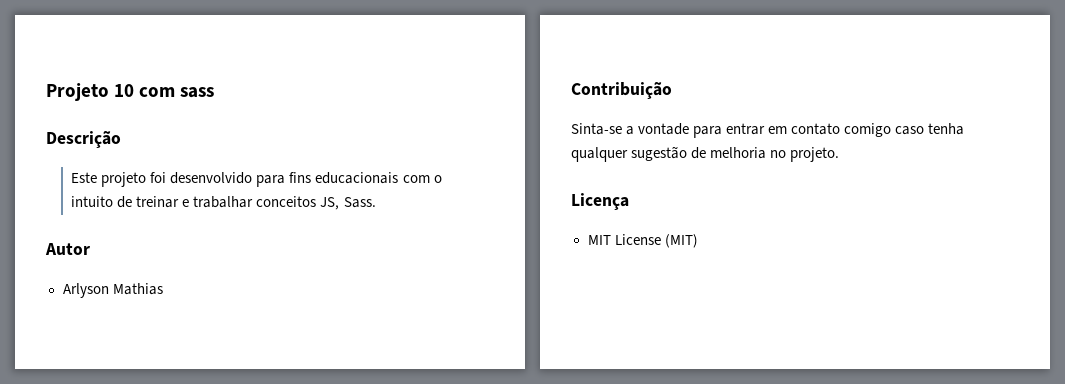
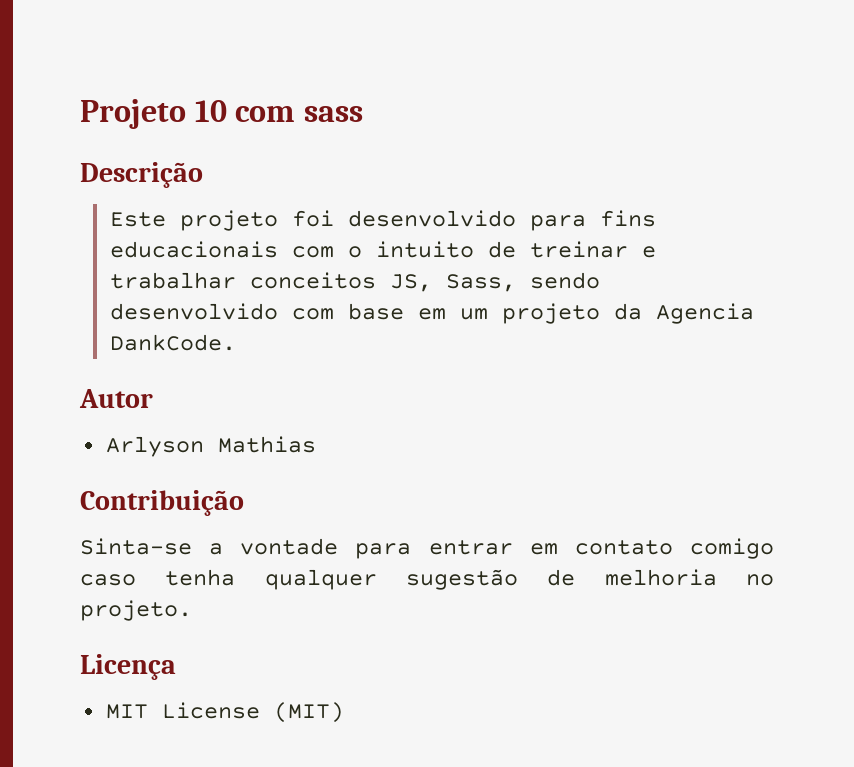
[343,197,376,208] Sass. -> [445,272,600,292] [109,303,754,324] [109,334,236,351] Sass, sendo desenvolvido com base em um projeto da Agencia DankCode.

